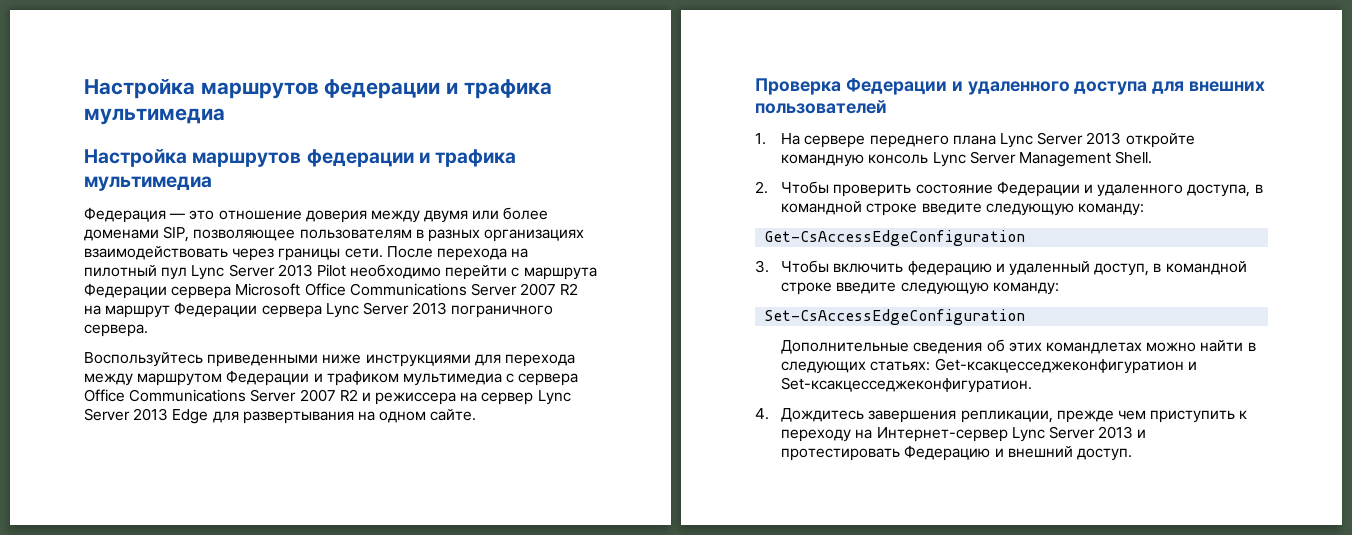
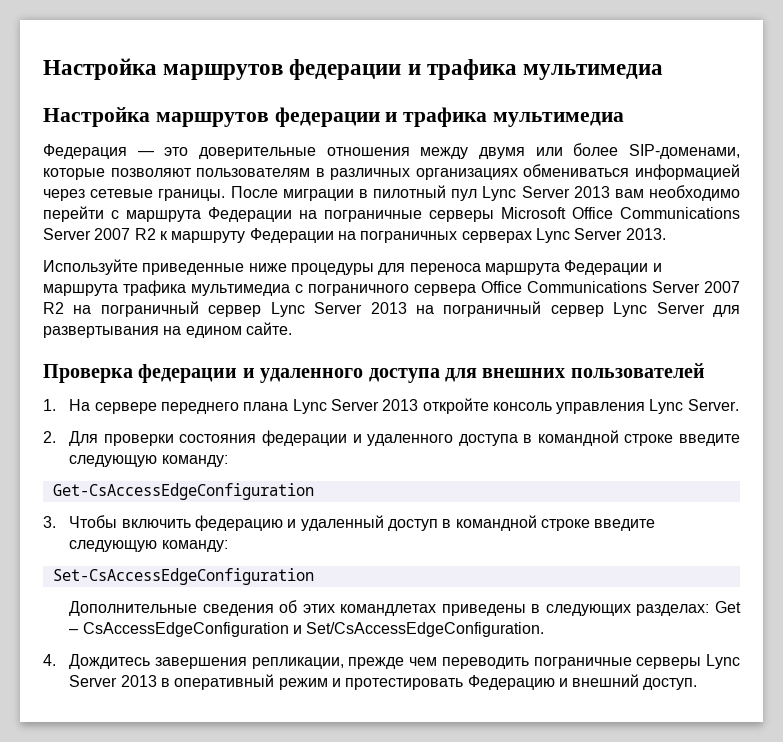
[218,210,367,223] отношение доверия -> [199,147,410,159] доверительные отношения
[84,226,585,242] [84,246,529,261] доменами SIP, позволяющее пользователям в разных организациях взаимодействовать через границы сети. После перехода на -> [629,144,740,159] [43,164,740,180] [43,186,368,201] SIP-доменами, которые позволяют пользователям в различных организациях обмениваться информацией через сетевые границы. После миграции в
[316,264,346,277] Pilot -> [614,189,644,198] вам
[171,286,232,299] сервера -> [299,210,494,222] на пограничные серверы
[84,302,554,318] [84,324,148,337] [84,352,575,367] [84,370,399,386] на маршрут Федерации сервера Lync Server 2013 пограничного сервера. // Воспользуйтесь приведенными ниже инструкциями для перехода между маршрутом Федерации и трафиком -> [159,228,666,243] [43,259,662,275] [43,280,186,296] к маршруту Федерации на пограничных серверах Lync Server 2013. // Используйте приведенные ниже процедуры для переноса маршрута Федерации и маршрута трафика
(515, 378) none -> [308,284,409,296] пограничного
[361,392,478,405] и режиссера на -> [73,301,199,317] на пограничный
[172,409,209,424] Edge -> [415,301,705,317] на пограничный сервер Lync Server
[379,411,427,423] одном -> [185,326,242,338] едином
[845,78,947,95] Федерации -> [138,364,238,383] федерации
[781,151,1153,167] [755,181,1251,197] командную консоль Lync Server Management Shell. // 2. Чтобы проверить состояние Федерации и удаленного доступа, -> [492,399,739,414] [43,430,518,446] консоль управления Lync Server. // 2. Для проверки состояния федерации и удаленного доступа
[1094,263,1150,276] доступ, -> [387,519,438,531] доступ
[1146,340,1256,352] [781,358,1197,374] [781,377,1033,393] можно найти в следующих статьях: Get-ксакцесседжеконфигуратион и Set-ксакцесседжеконфигуратион. -> [441,601,742,616] [69,622,545,637] приведены в следующих разделах: Get – CsAccessEdgeConfiguration и Set/CsAccessEdgeConfiguration.
[1150,410,1248,423] [781,426,1134,442] приступить к переходу на Интернет-сервер Lync Server 2013 -> [441,654,741,669] [69,674,328,690] переводить пограничные серверы Lync Server 2013 в оперативный режим

